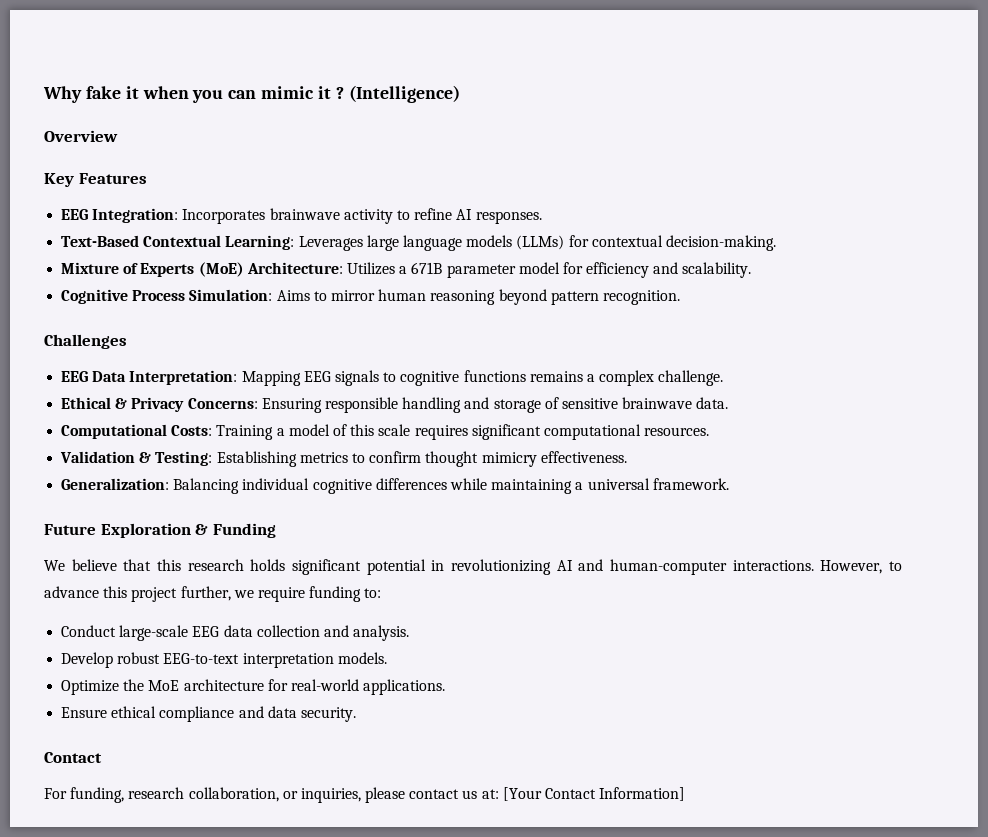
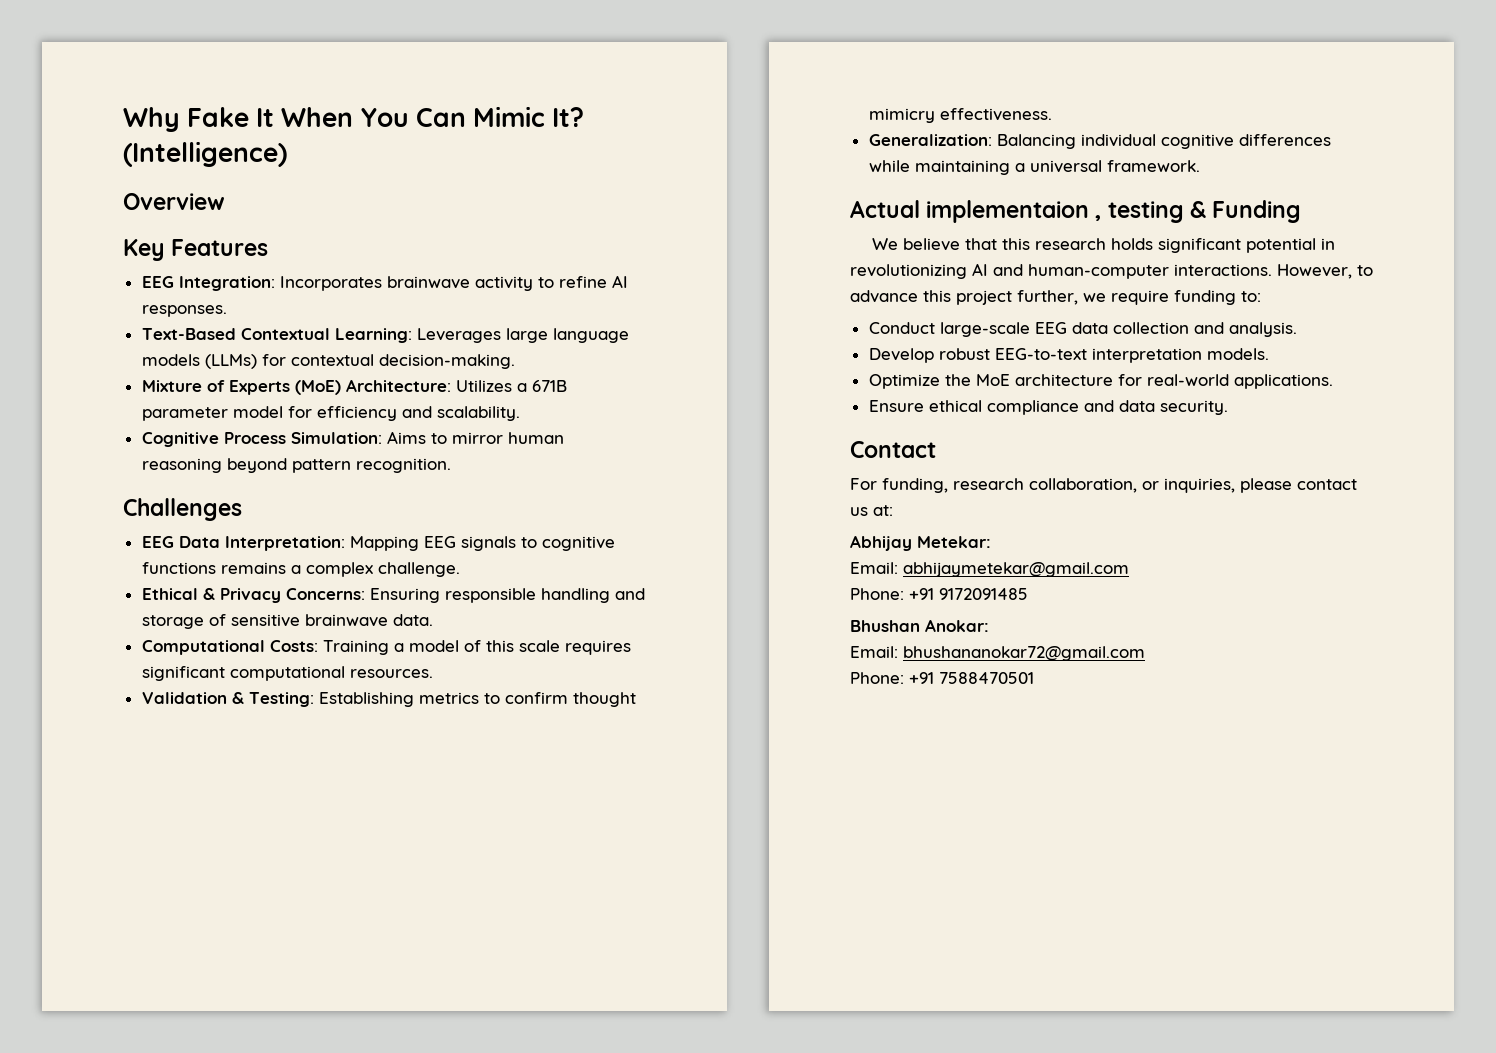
[85,86,344,103] fake it when you can mimic it ? -> [187,106,585,127] Fake It When You Can Mimic It?
[44,523,191,538] Future Exploration -> [850,200,1184,223] Actual implementaion , testing
[502,787,686,801] [Your Contact Information] -> [850,535,991,551] [850,562,1129,577] [850,588,1028,600] [850,619,989,632] [850,646,1145,661] [850,672,1034,684] // Abhijay Metekar: // Email: abhijaymetekar@gmail.com // Phone: +91 9172091485 // Bhushan Anokar: // Email: bhushananokar72@gmail.com // Phone: +91 7588470501

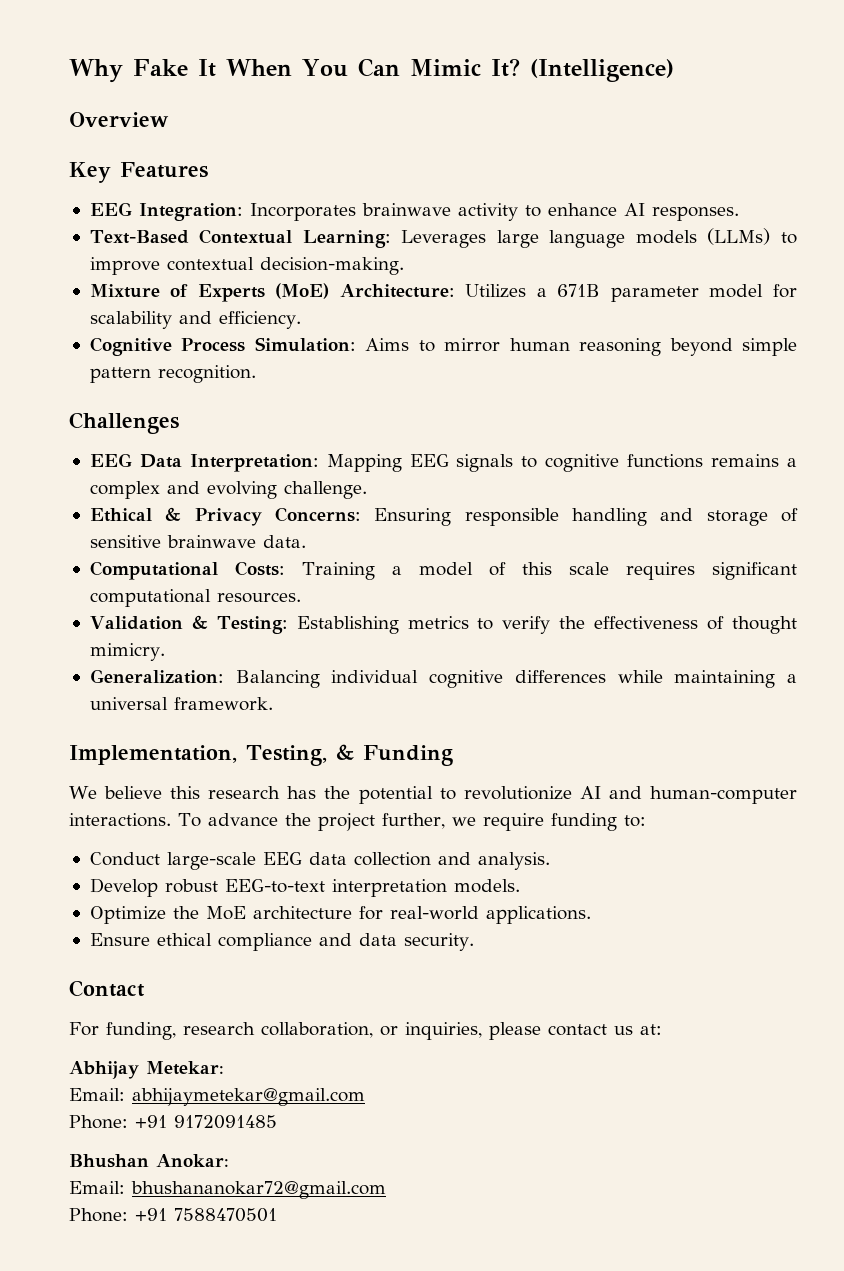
[558,276,607,288] refine -> [547,203,617,216] enhance
[261,354,286,366] for -> [781,232,798,244] [89,257,160,275] to improve
[316,406,520,421] efficiency and scalability. -> [89,311,301,329] scalability and efficiency.
(287, 465) none -> [742,338,797,356] simple
(373, 569) none -> [166,481,277,499] and evolving
[504,692,636,707] [868,108,1052,123] confirm thought mimicry effectiveness. -> [502,616,797,634] [89,643,165,661] verify the effectiveness of thought mimicry.
[850,200,1184,223] Actual implementaion , testing -> [69,745,327,766] Implementation, Testing,
[965,238,998,250] that -> (163, 792) none
[1111,238,1336,253] [850,263,1373,279] [850,290,951,303] holds significant potential in revolutionizing AI and human-computer interactions. However, to advance this -> [287,786,797,804] [69,813,311,827] has the potential to revolutionize AI and human-computer interactions. To advance the

